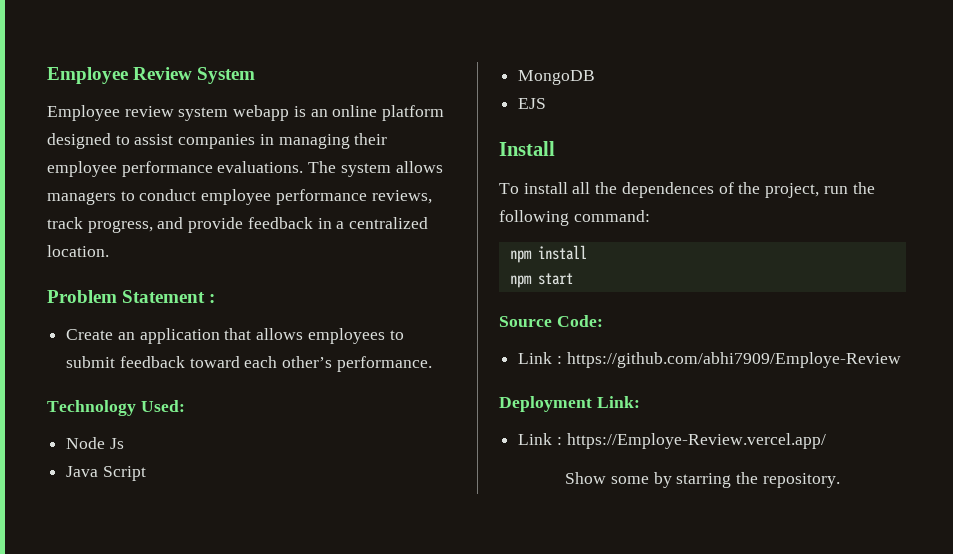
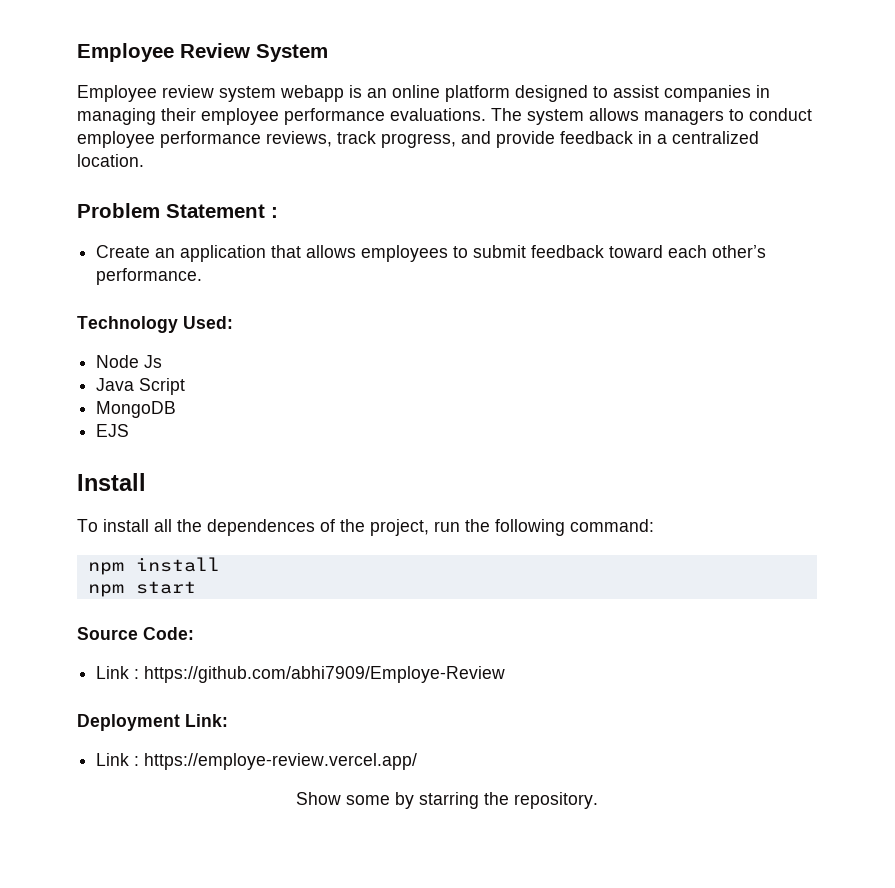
[566,433,826,449] https://Employe-Review.vercel.app/ -> [144,753,418,770] https://employe-review.vercel.app/

